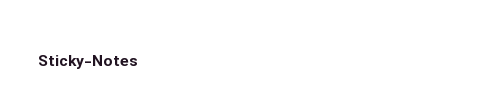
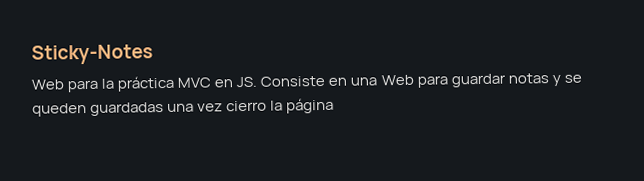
(138, 62) none -> [31,73,582,93] [32,97,335,117] // Web para la práctica MVC en JS. Consiste en una Web para guardar notas y se queden guardadas una vez cierro la página

